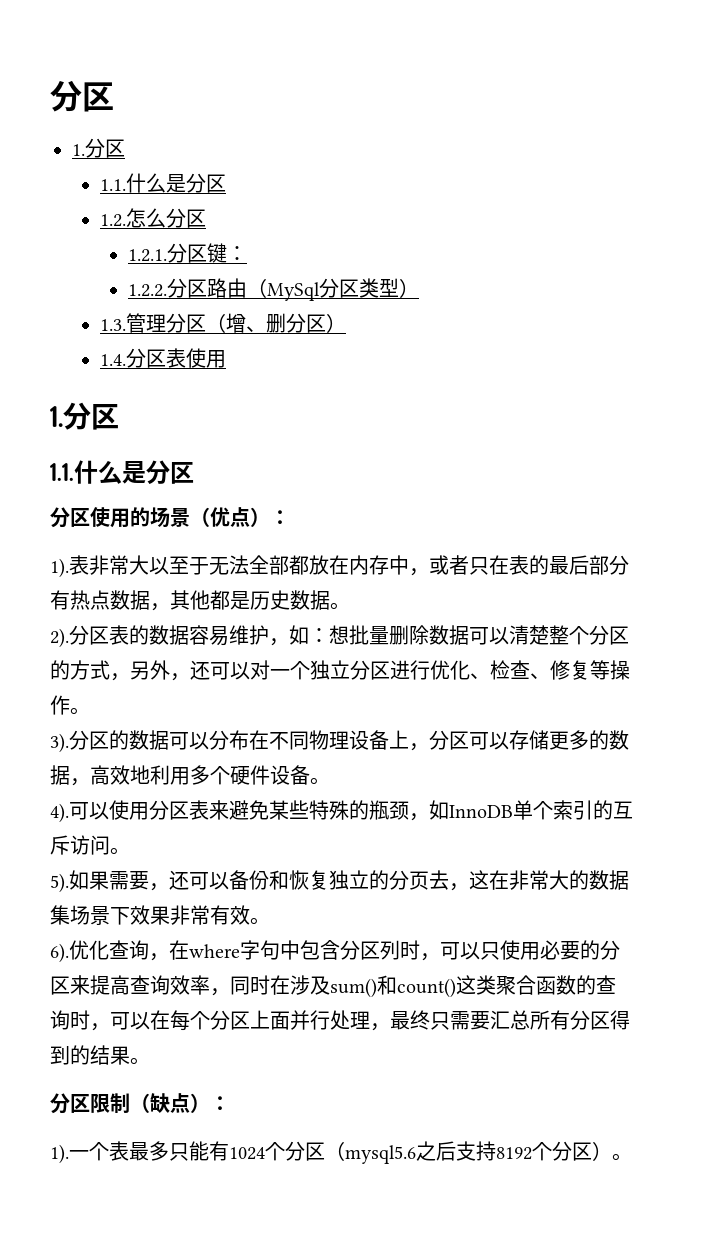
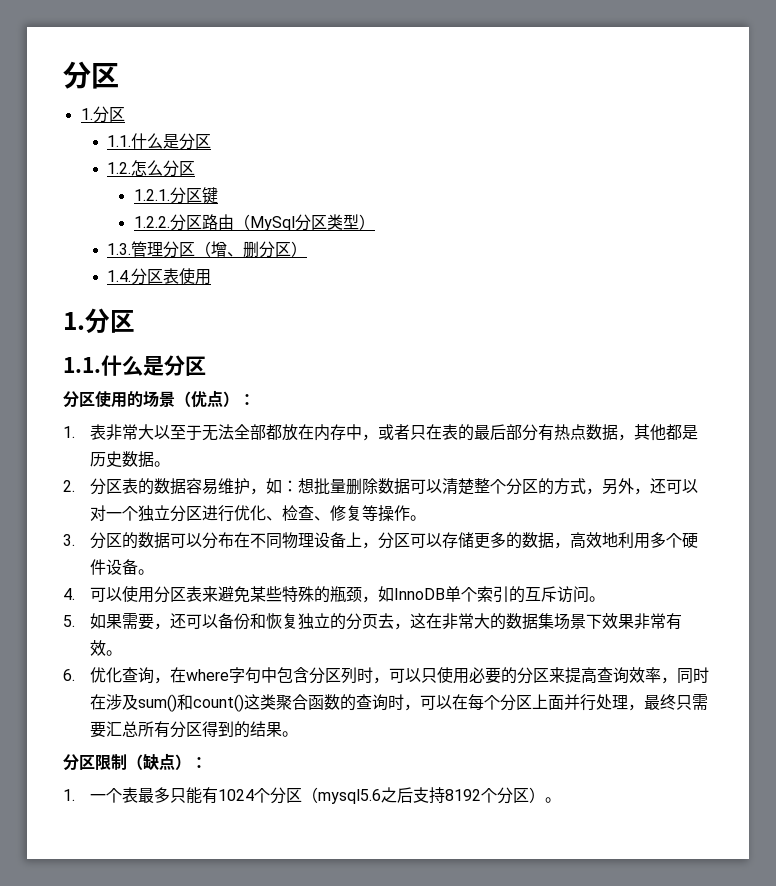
[226,246,247,261] ： -> (218, 195) none
[50,558,69,578] 1). -> [63,426,75,438] 1.
[50,628,69,648] 2). -> [63,480,75,492] 2.
[50,733,69,753] 3). -> [63,534,75,546] 3.
[50,803,69,823] 4). -> [63,588,75,600] 4.
[50,873,69,893] 5). -> [63,615,75,627] 5.
[50,943,69,963] 6). -> [63,669,75,681] 6.
[50,1144,69,1164] 1). -> [63,789,75,801] 1.

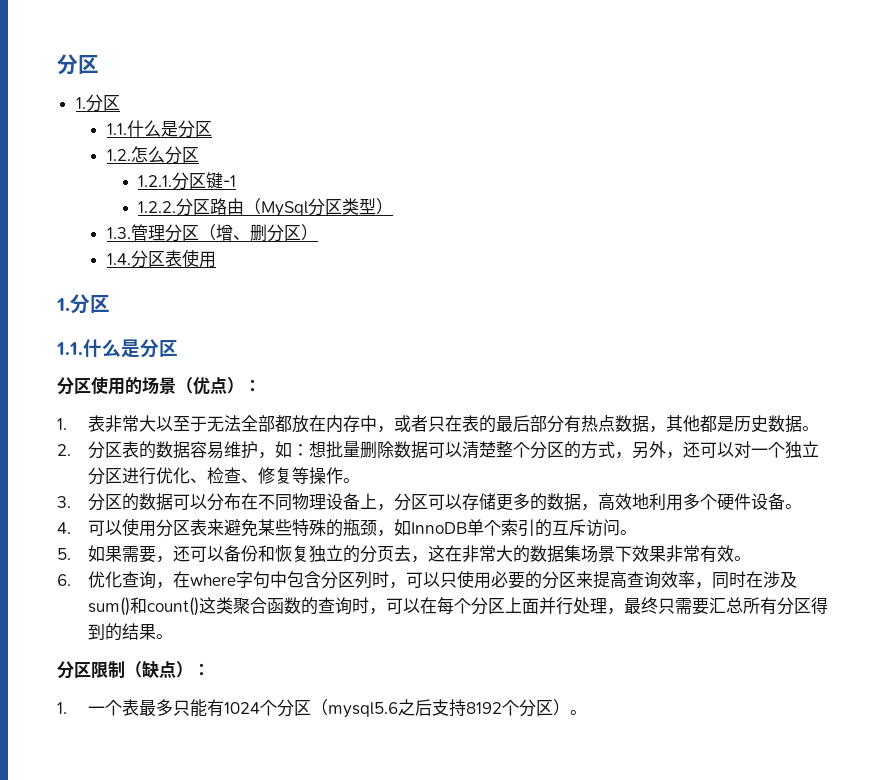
(218, 195) none -> [222,175,236,187] -1

